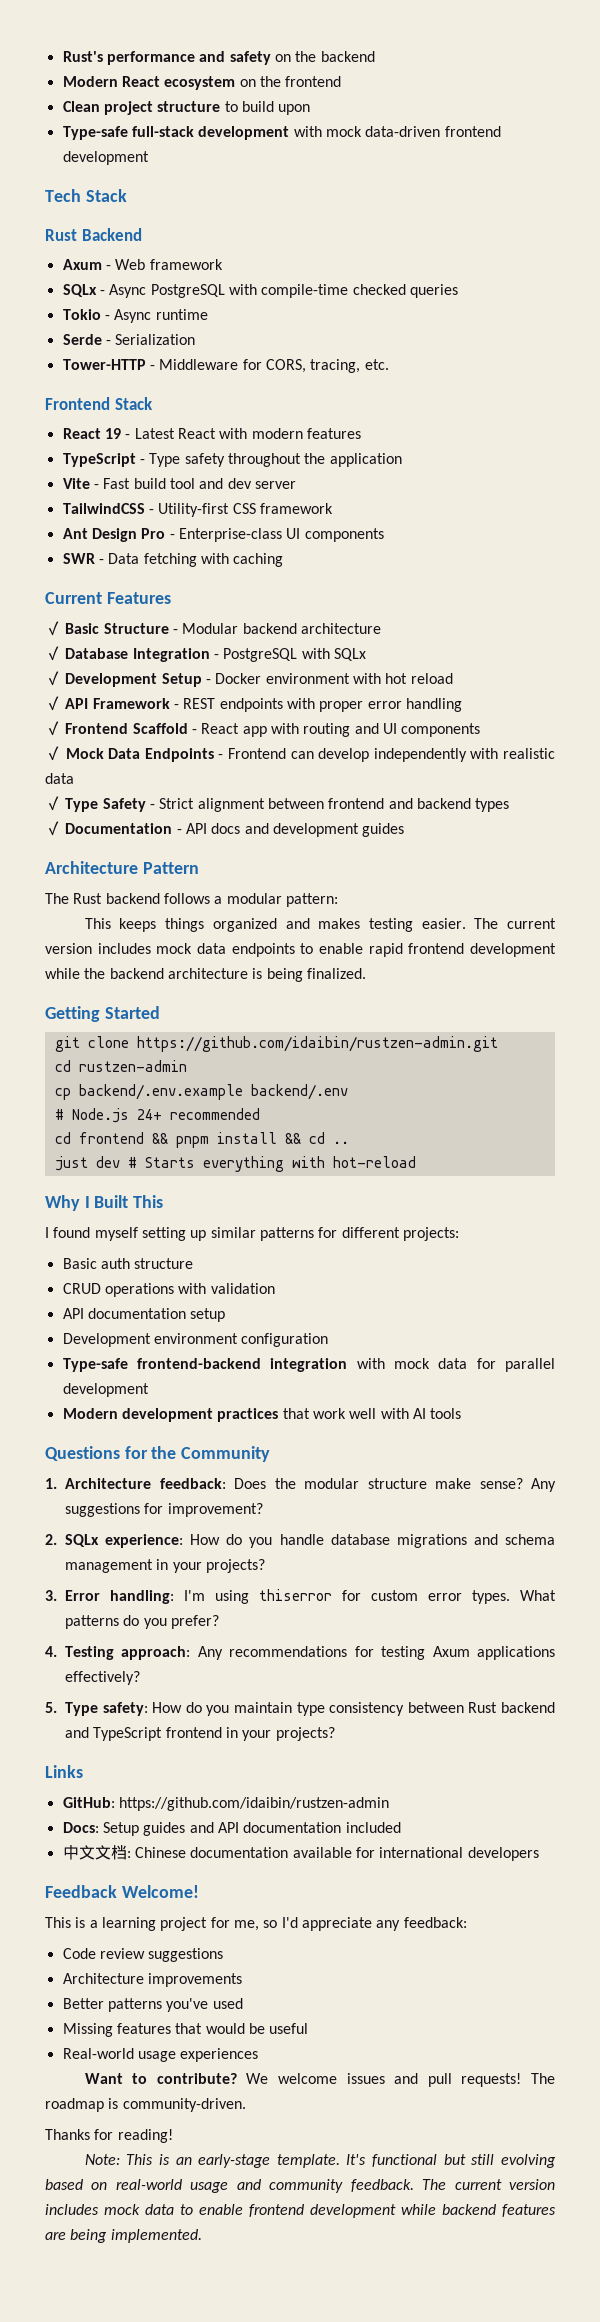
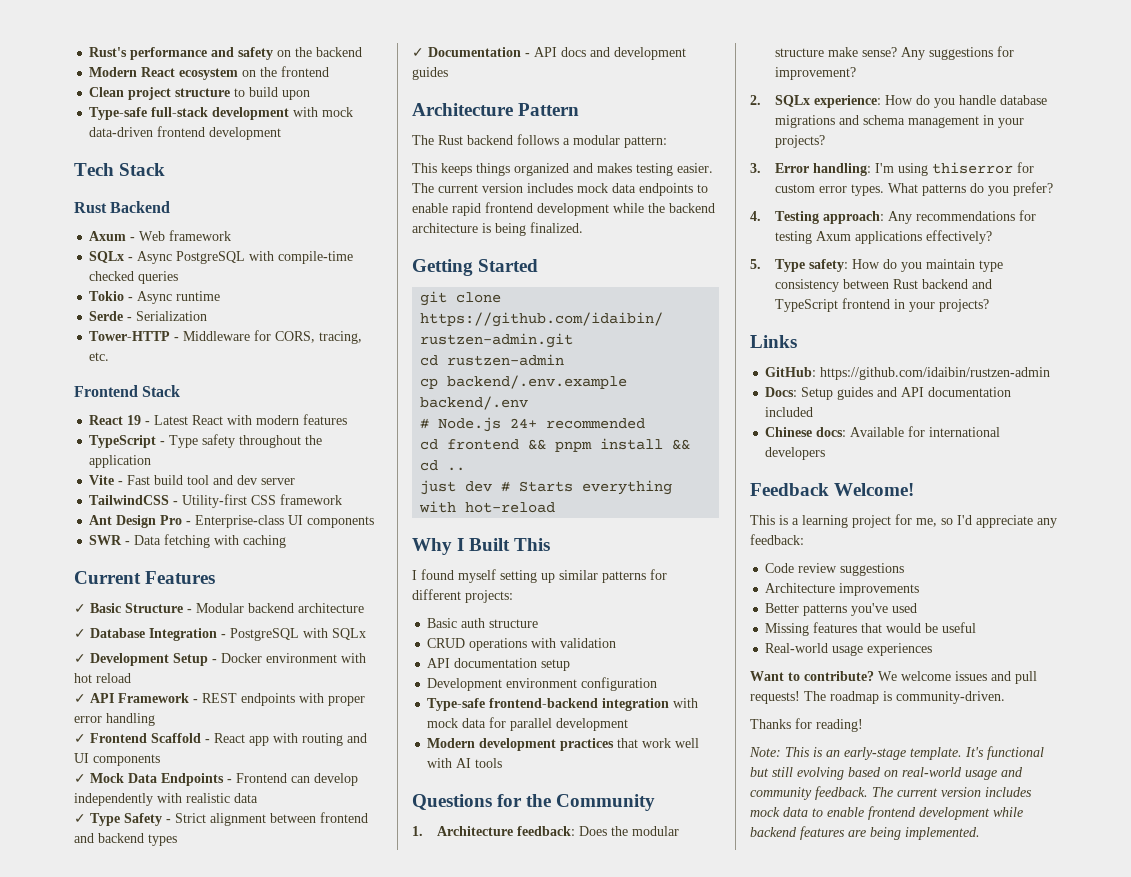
[62,1845,352,1860] 中文文档: Chinese documentation available -> [765,427,905,437] Chinese docs: Available

